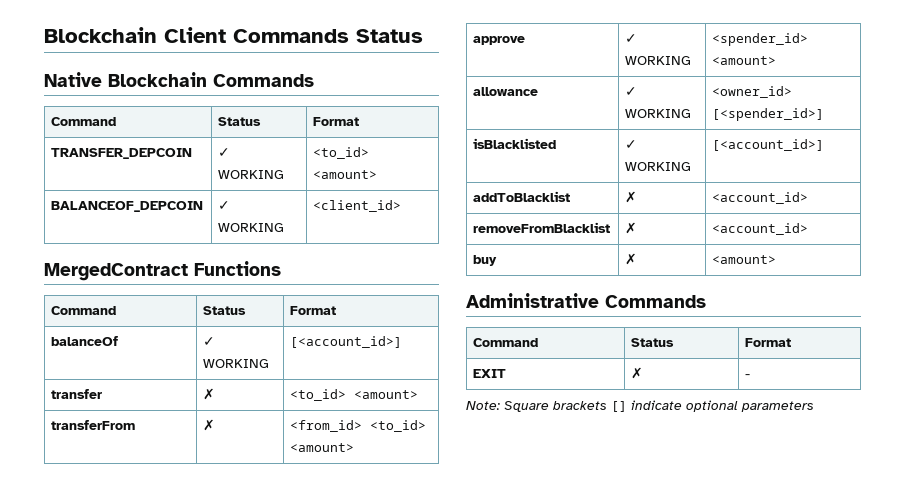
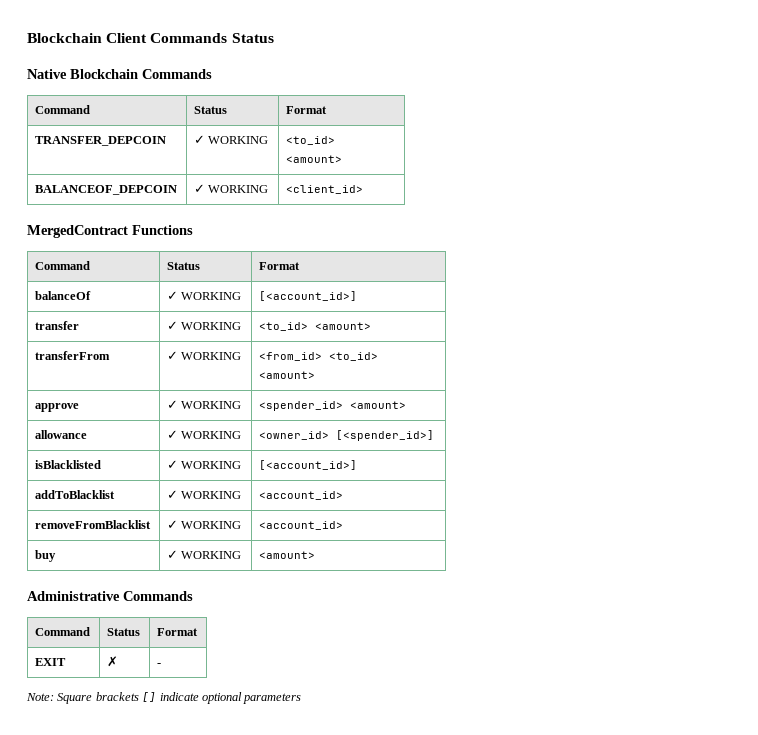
[203,388,216,400] ✗ -> [167,321,242,330] ✓ WORKING
[203,419,216,431] ✗ -> [167,351,242,360] ✓ WORKING
[625,191,638,203] ✗ -> [167,490,242,499] ✓ WORKING
[625,222,638,234] ✗ -> [167,520,242,529] ✓ WORKING
[625,253,638,265] ✗ -> [167,550,242,559] ✓ WORKING

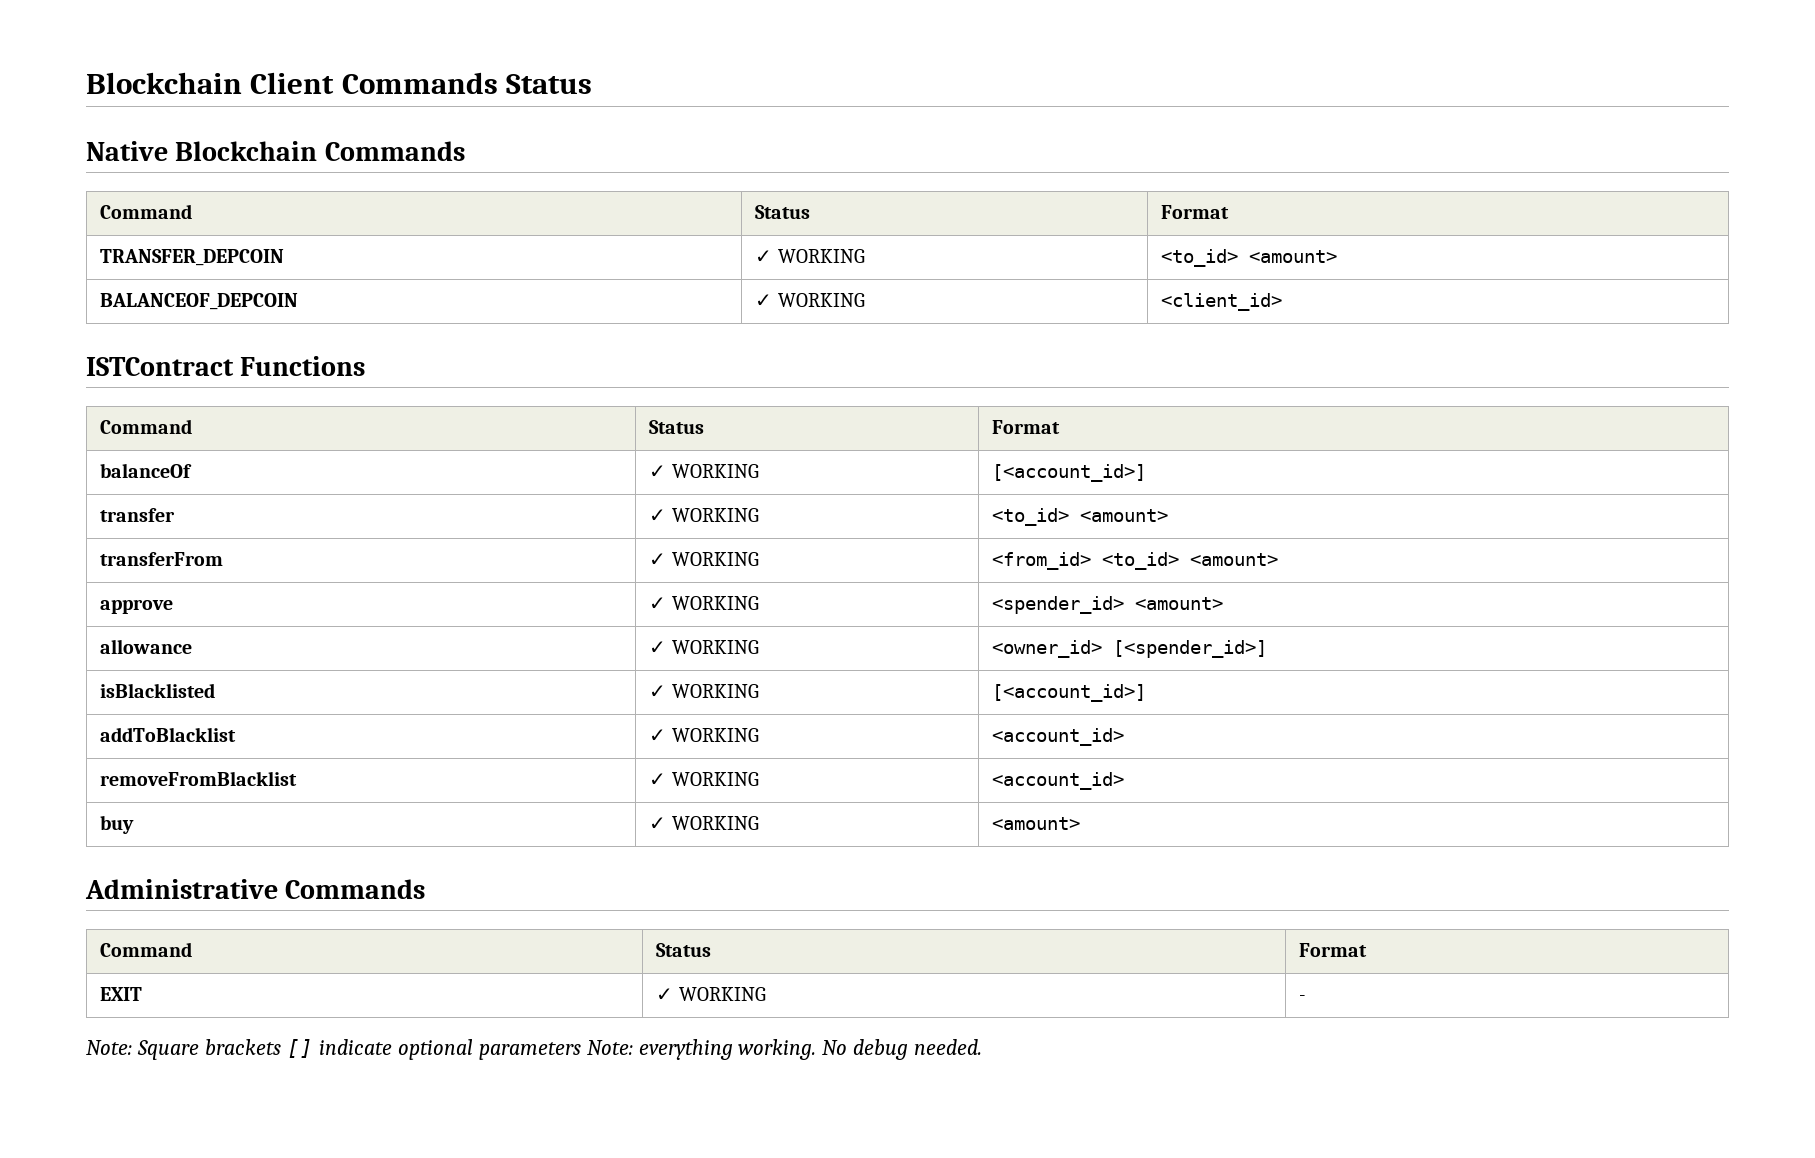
[27,225,128,238] MergedContract -> [86,357,234,376] ISTContract
[107,656,119,667] ✗ -> [656,987,766,1001] ✓ WORKING
(302, 698) none -> [586,1039,983,1060] Note: everything working. No debug needed.

